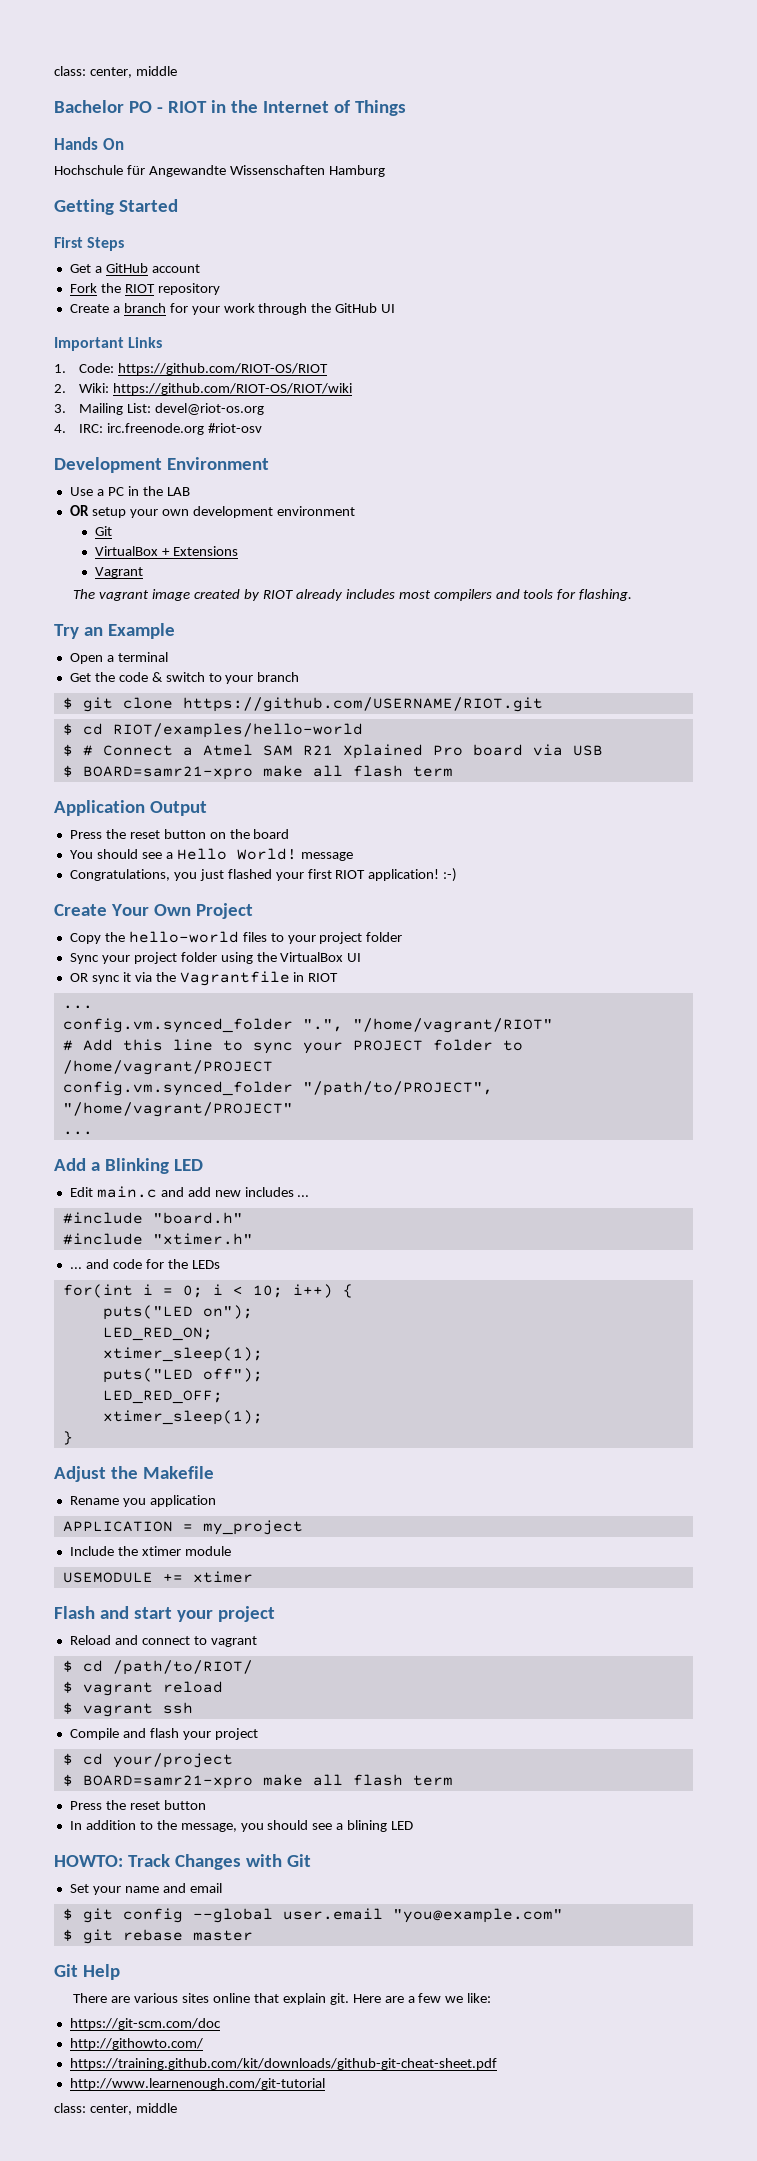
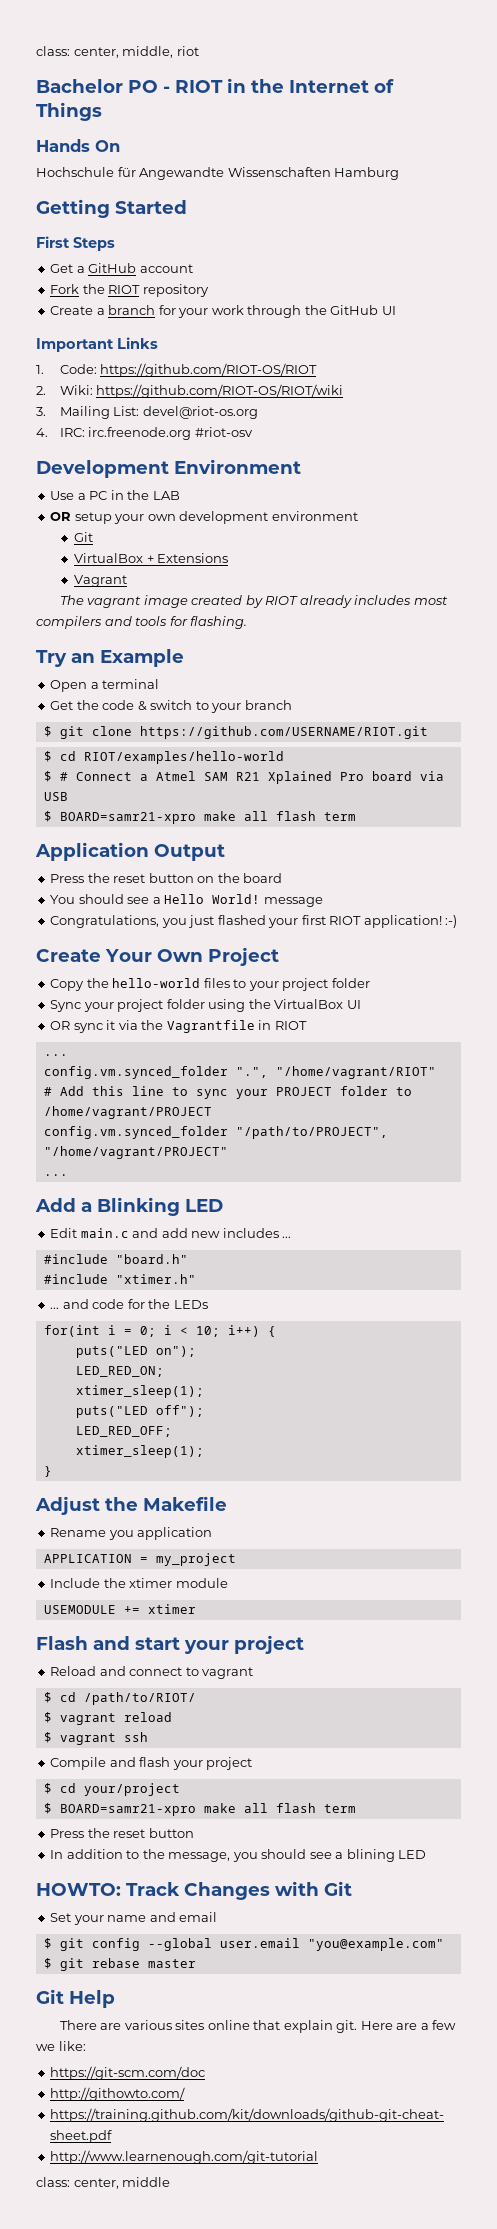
[54,66,177,78] class: center, middle -> [36,46,199,58] class: center, middle, riot

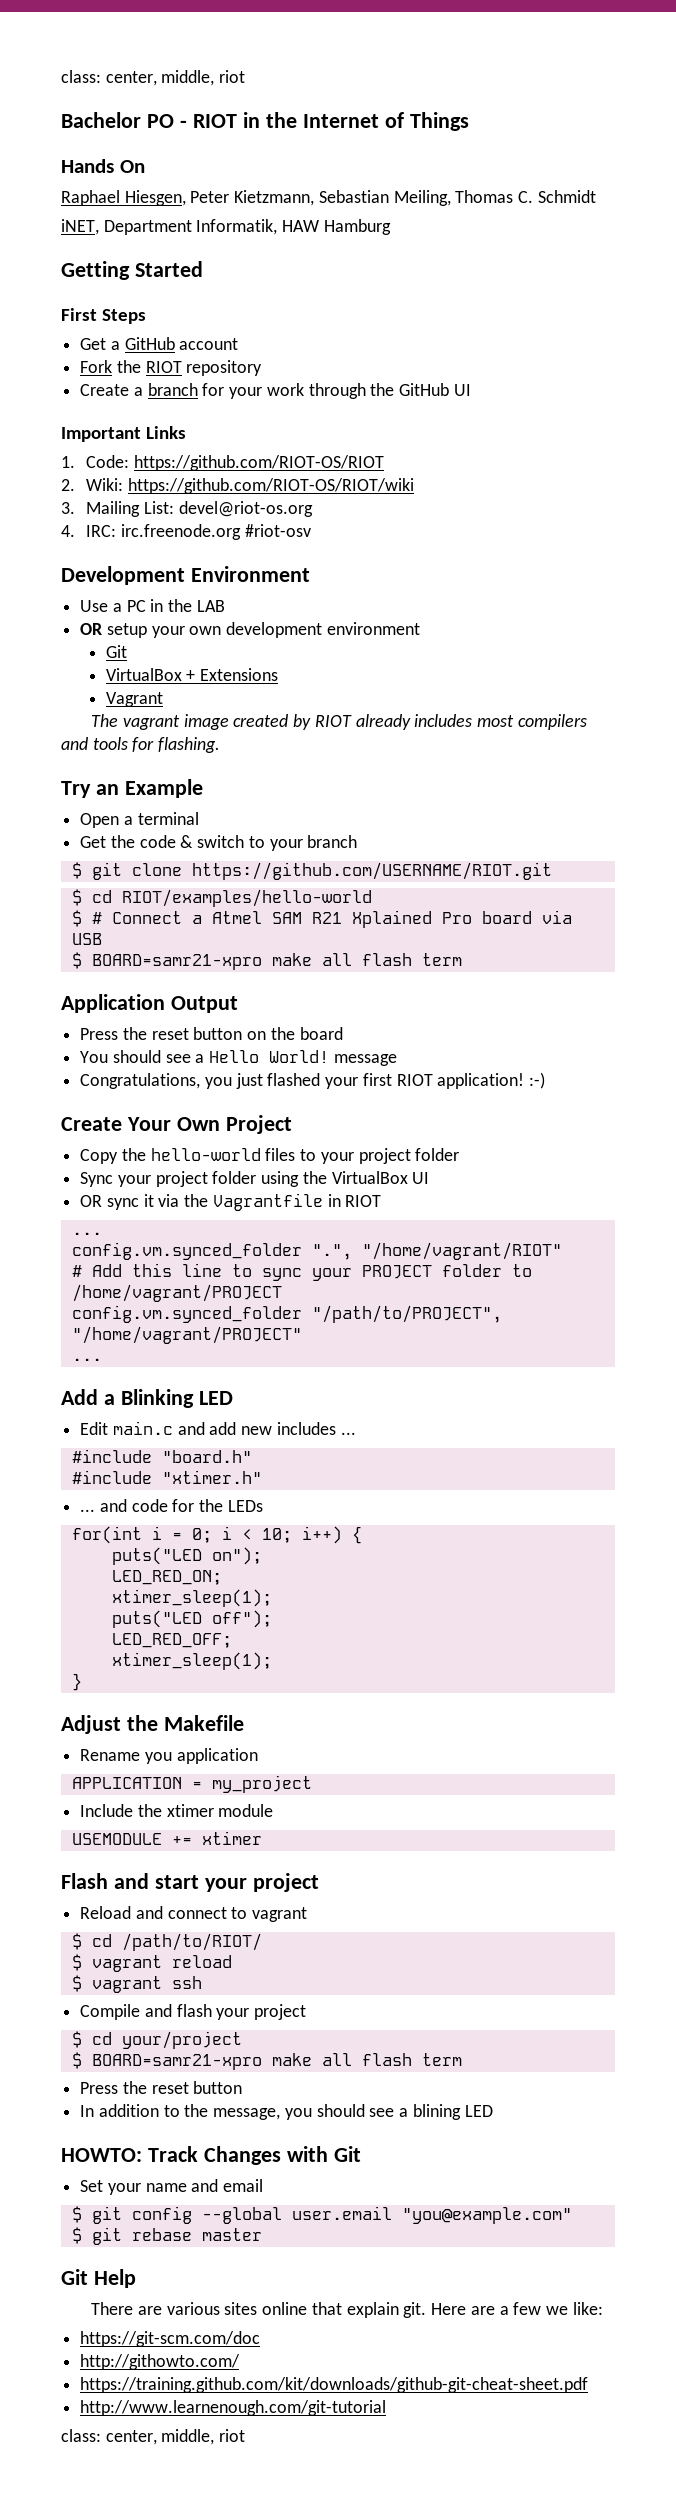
[36,167,331,180] Hochschule für Angewandte Wissenschaften -> [61,190,596,206] [61,219,320,235] Raphael Hiesgen, Peter Kietzmann, Sebastian Meiling, Thomas C. Schmidt // iNET, Department Informatik, HAW
[122,2177,171,2187] middle -> [161,2429,246,2445] middle, riot

